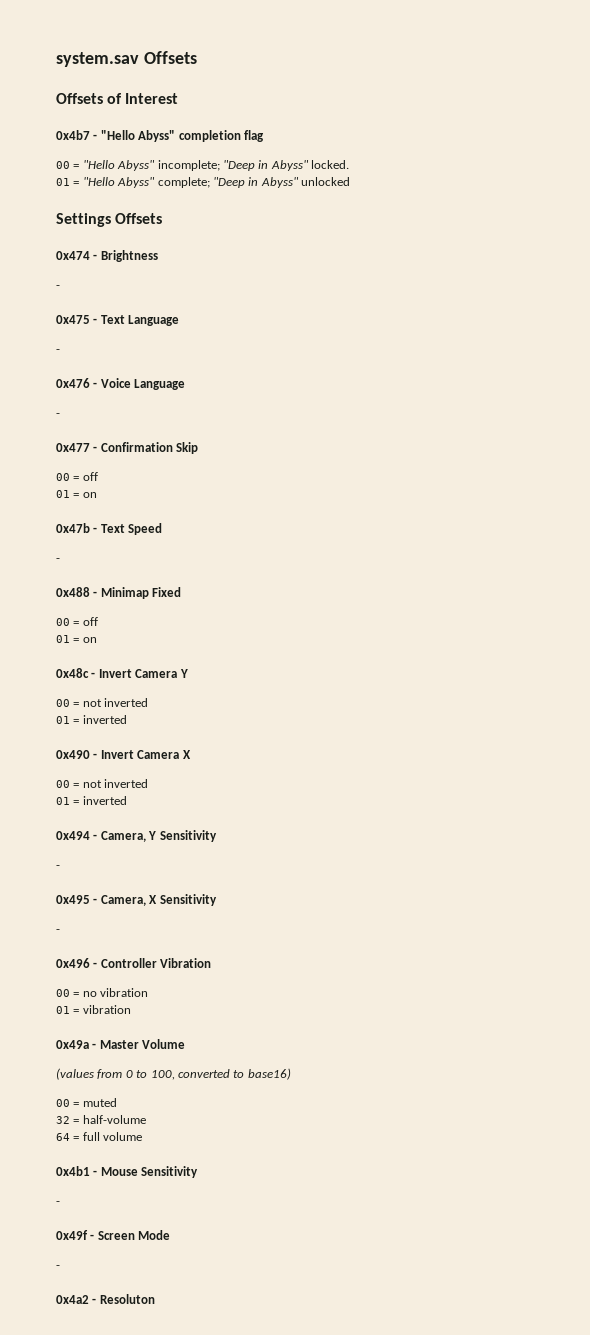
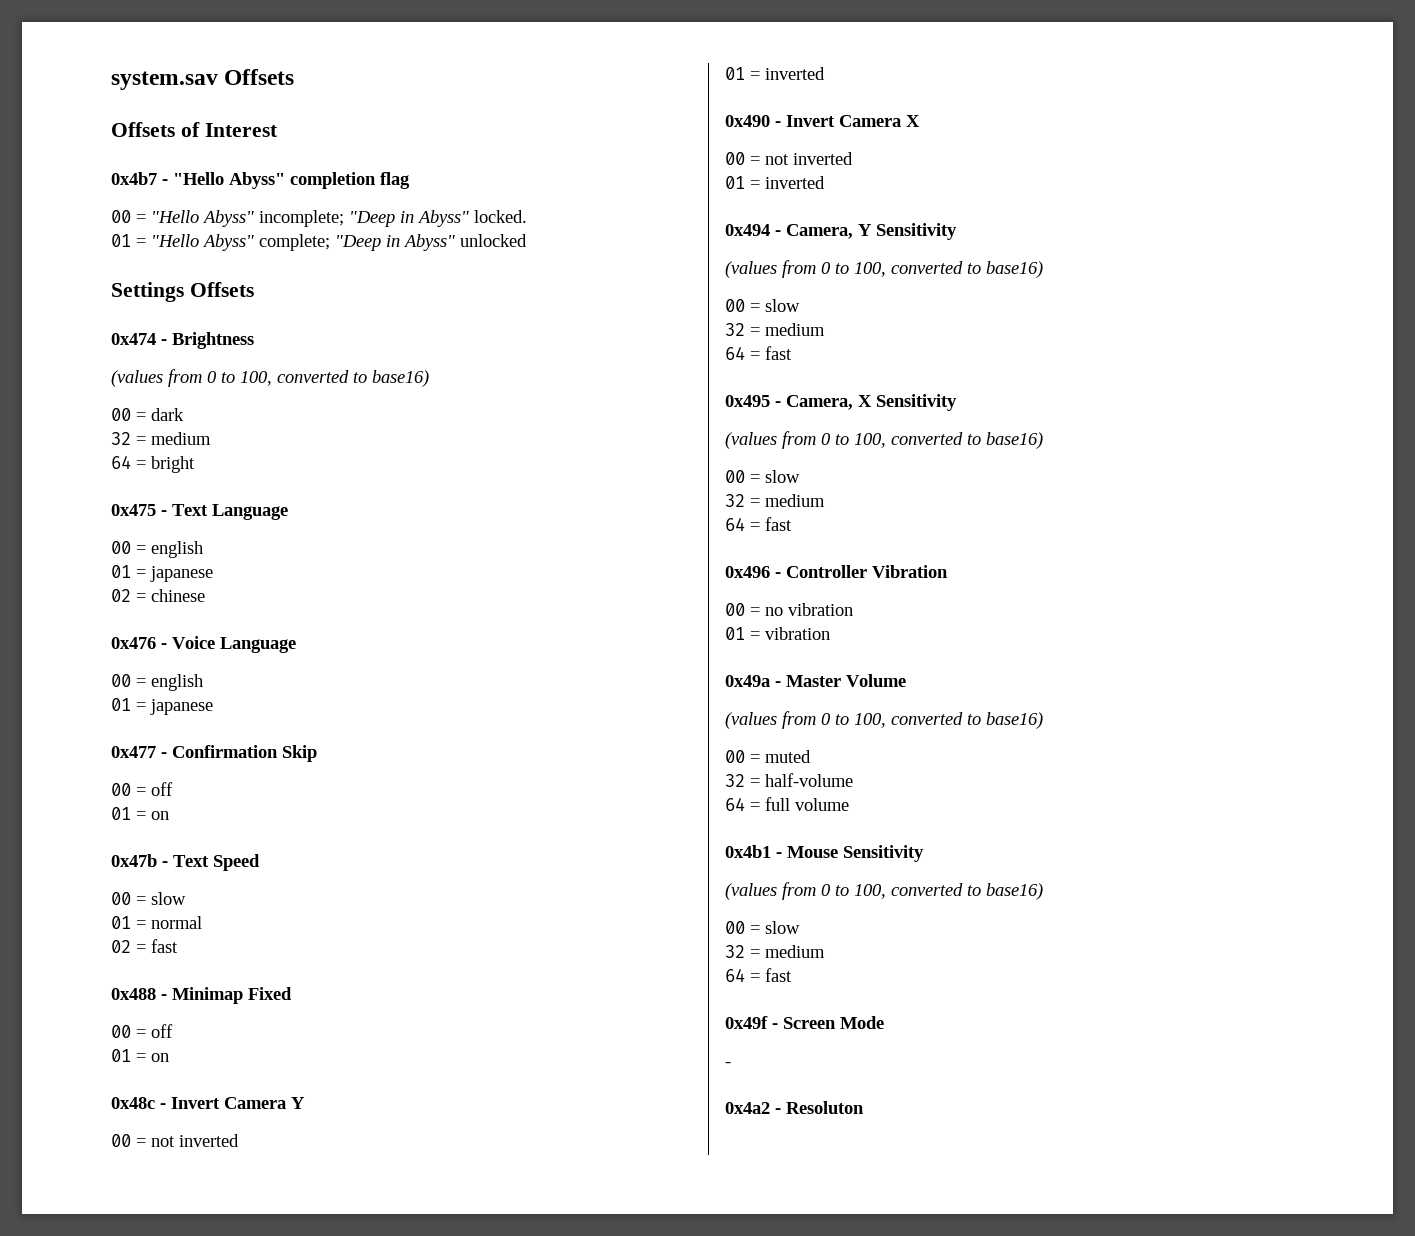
[56,285,60,289] [56,315,180,326] [56,349,60,353] [56,378,186,390] [56,413,60,417] - // 0x475 - Text Language // - // 0x476 - Voice Language // - -> [111,369,429,387] [111,408,184,421] [111,432,211,445] [111,455,195,473] [111,504,288,520] [111,541,203,558] [111,565,213,582] [111,589,205,602] [111,636,296,653] [111,674,203,691] [111,698,213,715] (values from 0 to 100, converted to base16) // 00 = dark // 32 = medium // 64 = bright // 0x475 - Text Language // 00 = english // 01 = japanese // 02 = chinese // 0x476 - Voice Language // 00 = english // 01 = japanese
[56,558,60,562] - -> [111,892,186,905] [111,916,202,929] [111,939,178,953] 00 = slow // 01 = normal // 02 = fast
[56,865,60,869] - -> [725,260,1043,278] [725,299,800,312] [725,323,825,336] [725,346,792,360] (values from 0 to 100, converted to base16) // 00 = slow // 32 = medium // 64 = fast
[56,929,60,933] - -> [725,431,1043,449] [725,470,800,483] [725,494,825,507] [725,517,792,531] (values from 0 to 100, converted to base16) // 00 = slow // 32 = medium // 64 = fast
[56,1201,60,1205] - -> [725,882,1043,900] [725,921,800,934] [725,945,825,958] [725,968,792,982] (values from 0 to 100, converted to base16) // 00 = slow // 32 = medium // 64 = fast

